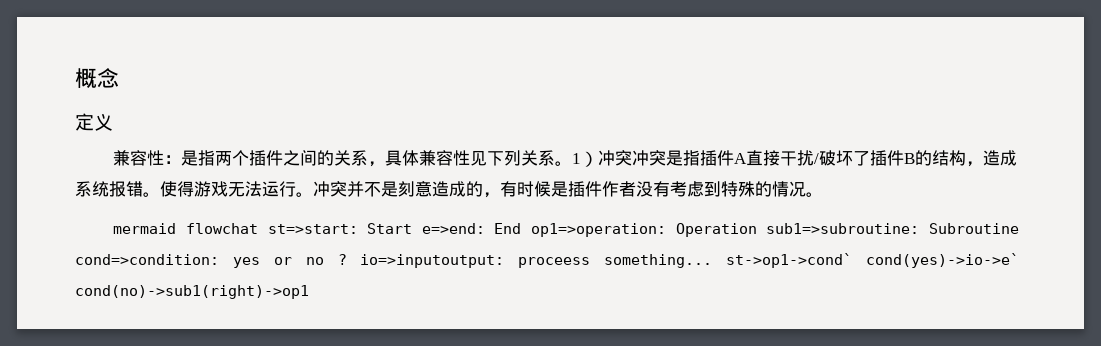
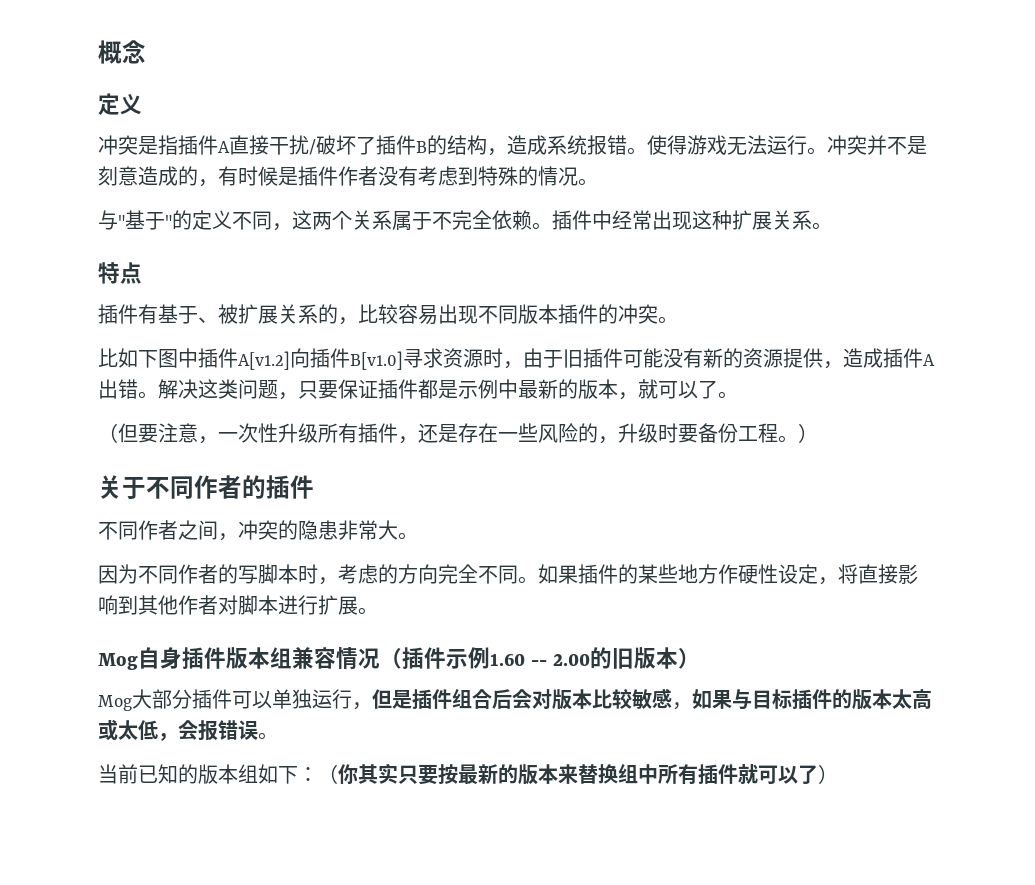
[113,150,633,167] 兼容性：是指两个插件之间的关系，具体兼容性见下列关系。1）冲突 -> (142, 104) none
[113,223,1019,237] [75,253,1020,268] [75,285,309,299] mermaid flowchat st=>start: Start e=>end: End op1=>operation: Operation sub1=>subroutine: Subroutine cond=>condition: yes or no ? io=>inputoutput: proceess something... st->op1->cond` cond(yes)->io->e` cond(no)->sub1(right)->op1 -> [98,210,832,231] [98,262,142,284] [98,304,678,325] [98,348,935,370] [98,379,738,400] [98,423,818,444] [98,475,314,499] [98,520,418,541] [98,564,918,585] [98,595,378,615] [98,647,700,670] [98,688,932,711] [98,719,278,741] [98,763,838,785] 与"基于"的定义不同，这两个关系属于不完全依赖。插件中经常出现这种扩展关系。 // 特点 // 插件有基于、被扩展关系的，比较容易出现不同版本插件的冲突。 // 比如下图中插件A[v1.2]向插件B[v1.0]寻求资源时，由于旧插件可能没有新的资源提供，造成插件A出错。解决这类问题，只要保证插件都是示例中最新的版本，就可以了。 // （但要注意，一次性升级所有插件，还是存在一些风险的，升级时要备份工程。） // 关于不同作者的插件 // 不同作者之间，冲突的隐患非常大。 // 因为不同作者的写脚本时，考虑的方向完全不同。如果插件的某些地方作硬性设定，将直接影响到其他作者对脚本进行扩展。 // Mog自身插件版本组兼容情况（插件示例1.60 -- 2.00的旧版本） // Mog大部分插件可以单独运行，但是插件组合后会对版本比较敏感，如果与目标插件的版本太高或太低，会报错误。 // 当前已知的版本组如下：（你其实只要按最新的版本来替换组中所有插件就可以了）

